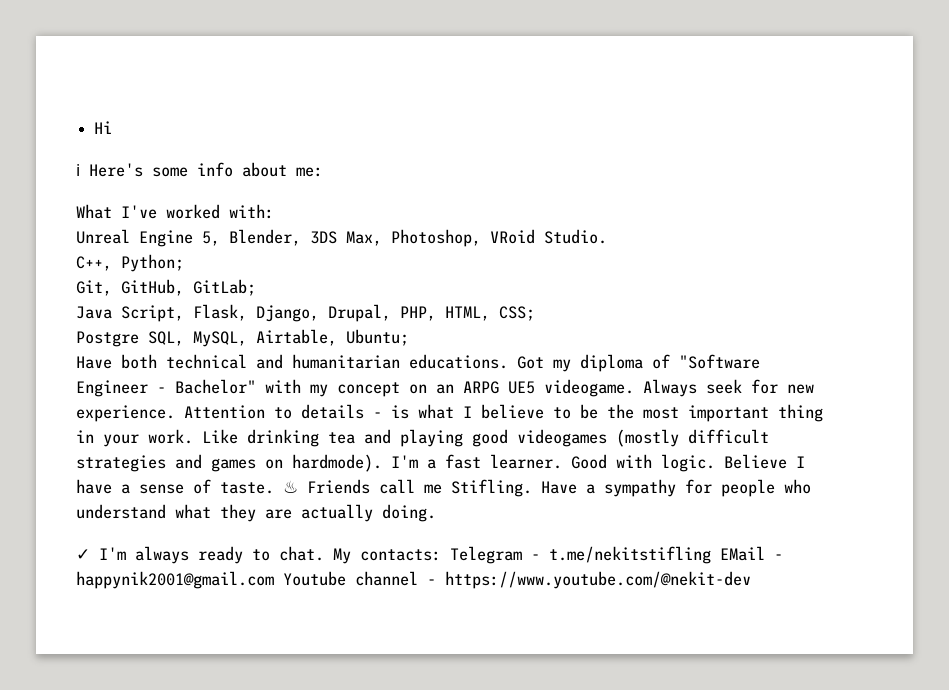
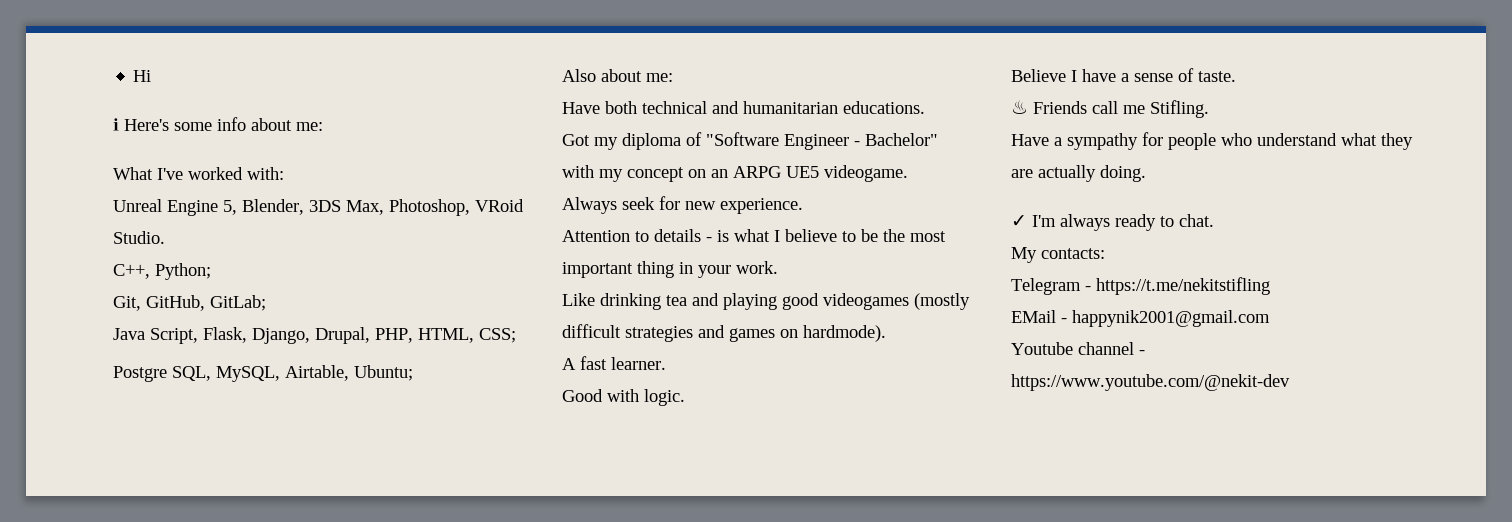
(409, 337) none -> [562,69,673,82] // Also about me:
(508, 361) none -> (925, 107) //
(634, 388) none -> (908, 173) //
(175, 413) none -> (803, 206) //
(193, 436) none -> (778, 267) //
[391,455,436,469] I'm a -> [562,358,576,370] // A
(562, 461) none -> (666, 363) //
(715, 463) none -> (685, 397) //
(274, 488) none -> (1236, 76) //
(532, 488) none -> (1209, 109) //
(324, 553) none -> (1214, 220) //
(441, 555) none -> (1105, 253) //
[549,546,711,564] t.me/nekitstifling -> [1096,277,1270,295] https://t.me/nekitstifling //
(274, 580) none -> (1270, 318) //

